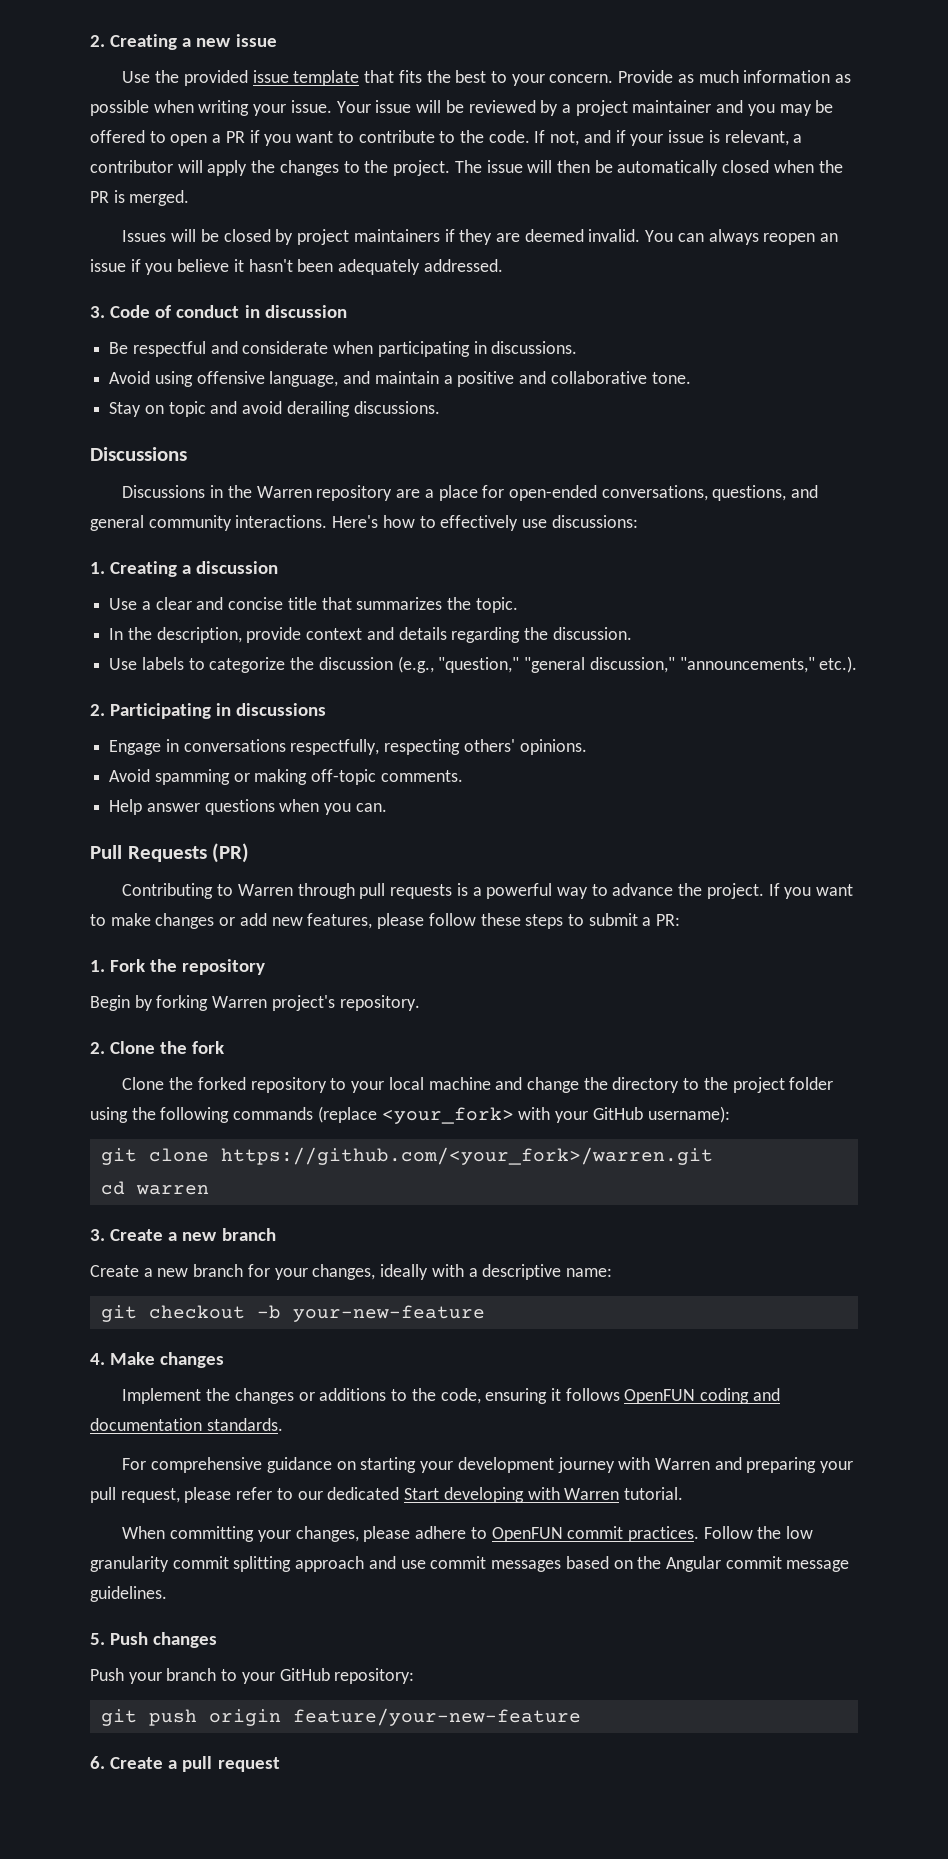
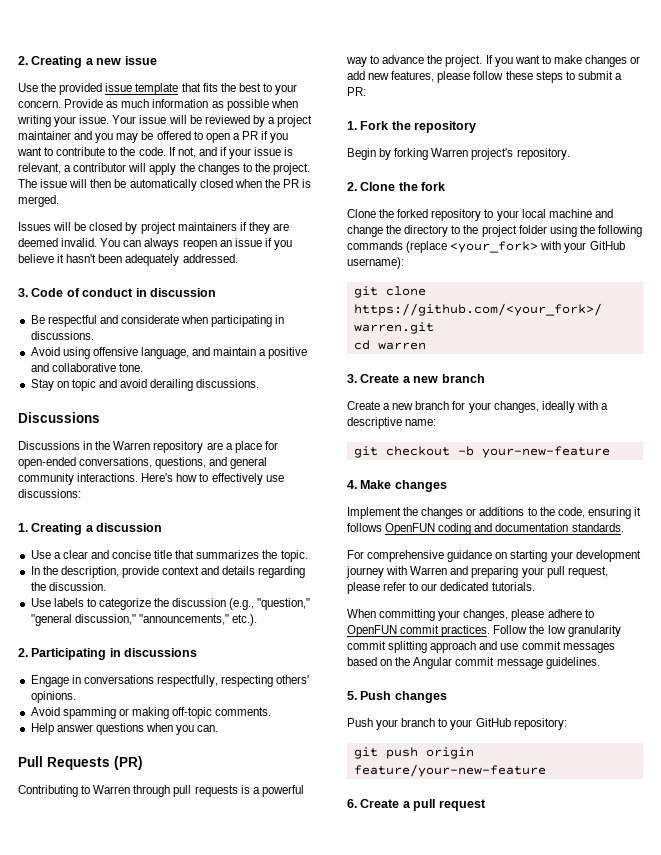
[404,1487,683,1503] Start developing with Warren tutorial. -> [491,582,535,591] tutorials.

